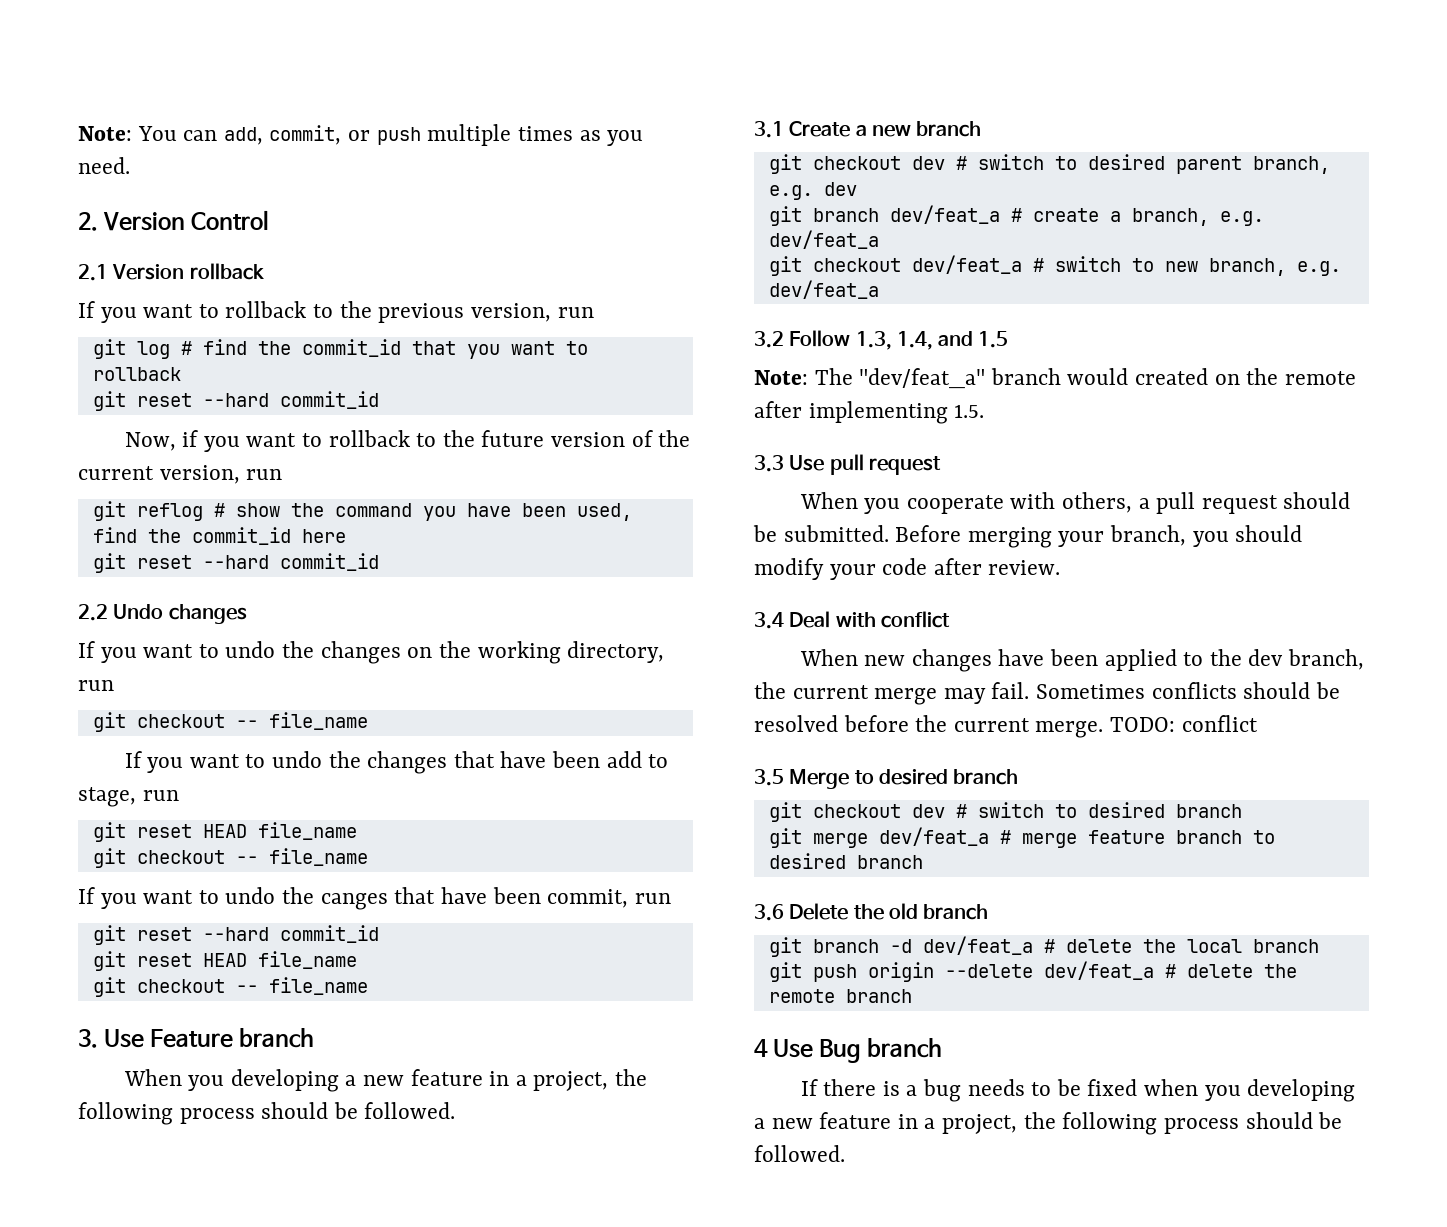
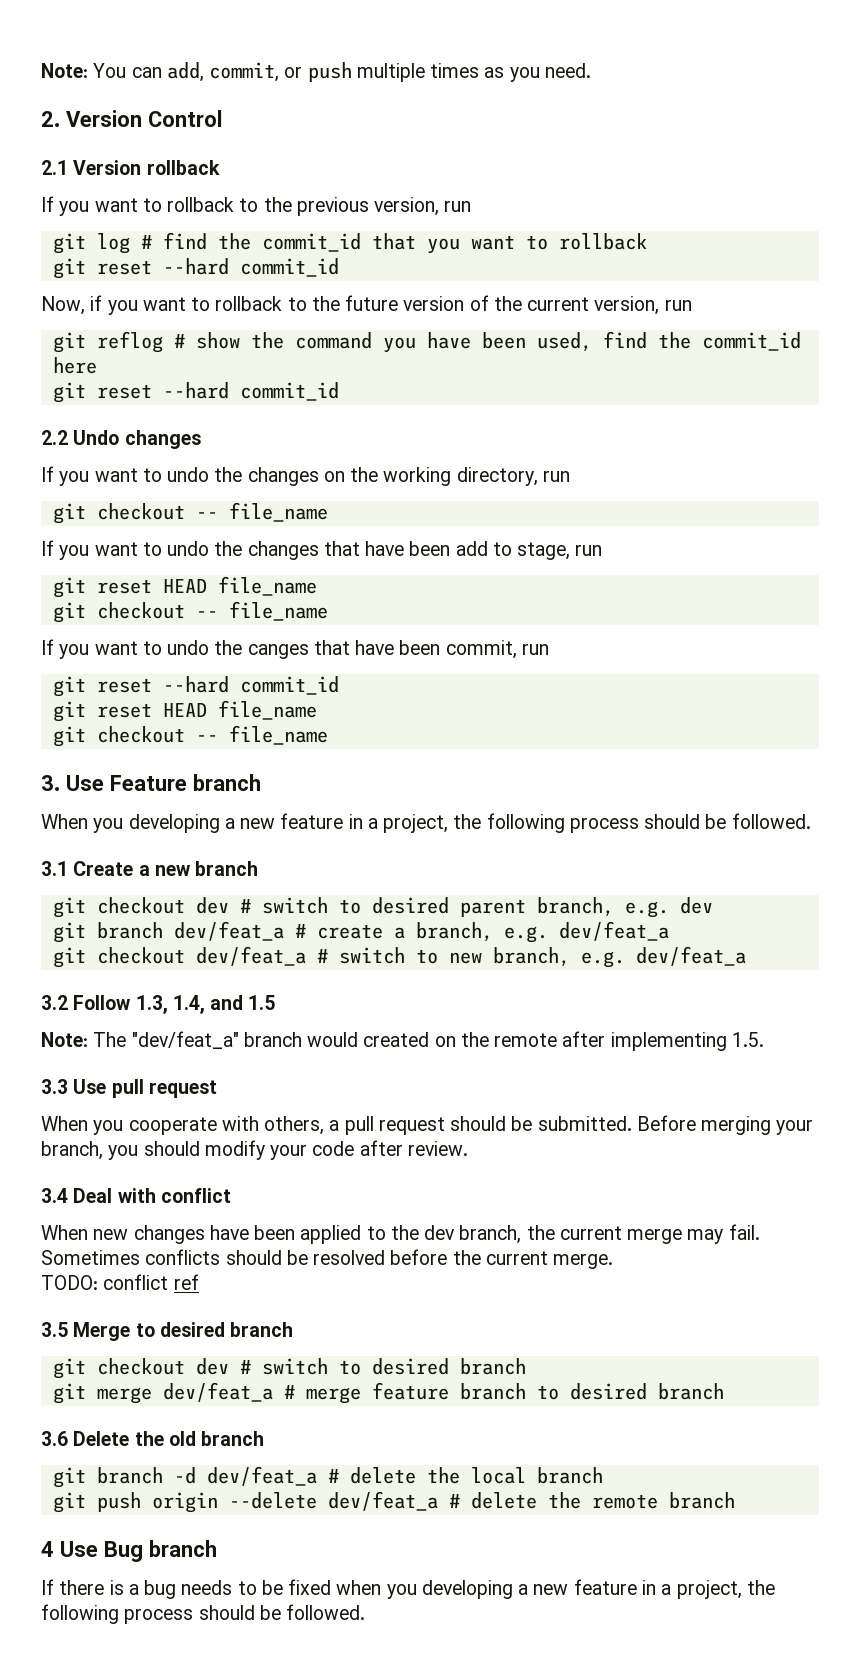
(1104, 729) none -> (614, 1261) //
(1258, 723) none -> [173,1274,199,1290] ref

